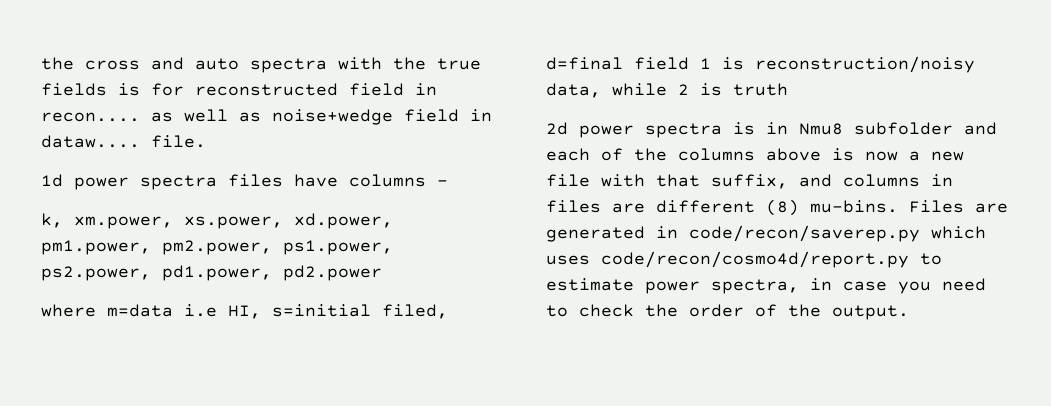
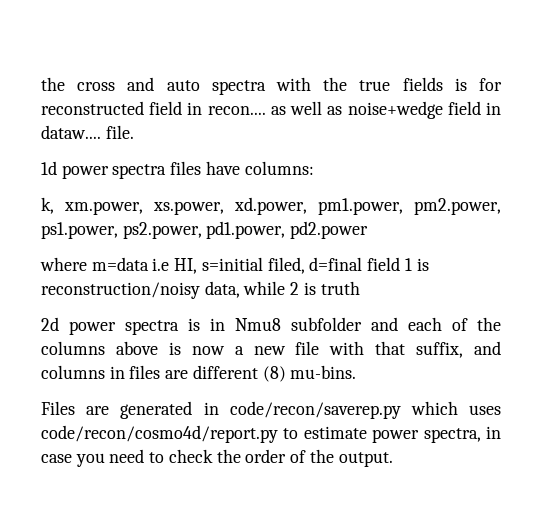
[349,174,448,187] columns - -> [244,161,314,175] columns:
(898, 206) none -> (357, 372) //

